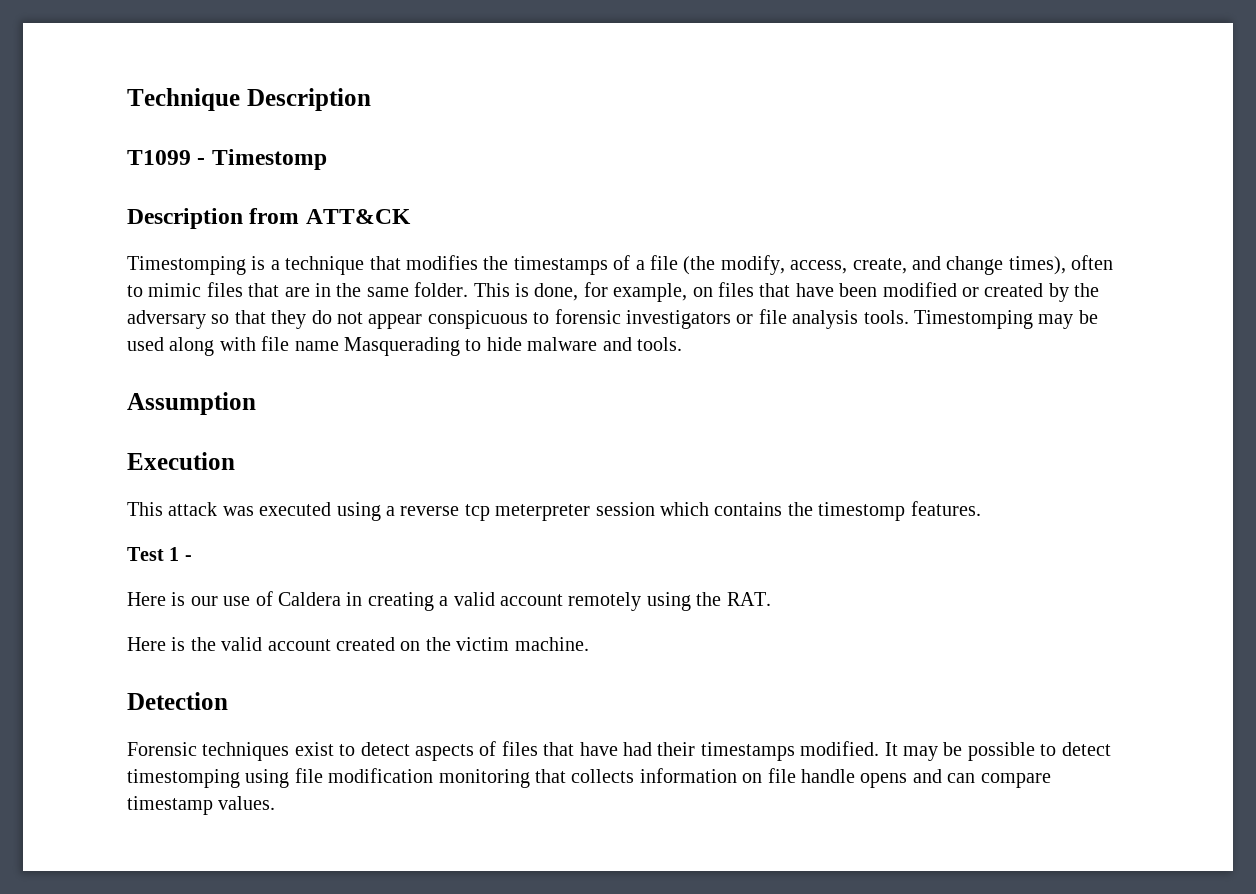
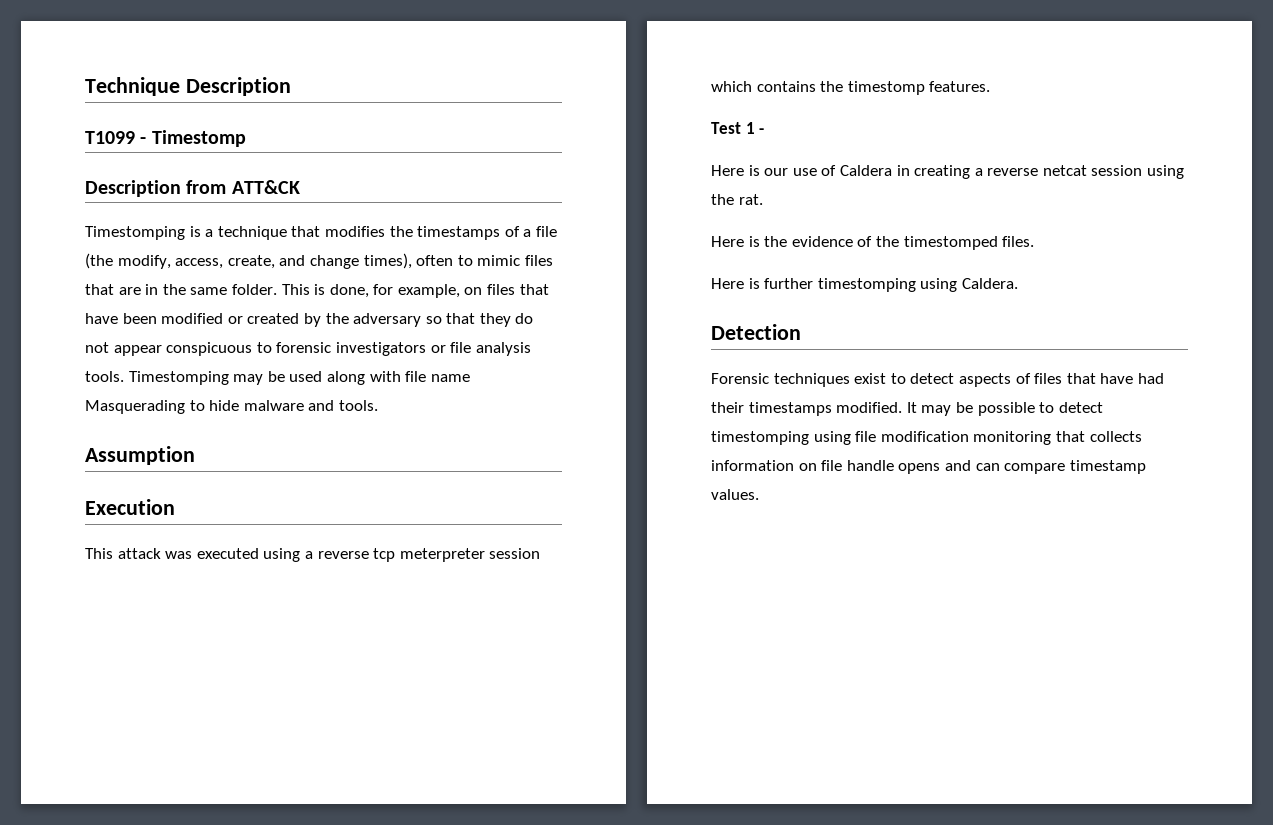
[453,592,642,611] valid account remotely -> [987,165,1143,176] reverse netcat session
[726,592,771,606] RAT. -> [738,194,763,205] rat.
[221,637,589,651] valid account created on the victim machine. -> [791,236,1035,250] [711,278,1018,292] evidence of the timestomped files. // Here is further timestomping using Caldera.

